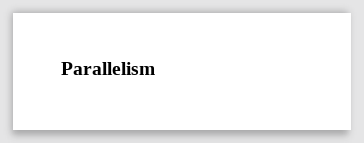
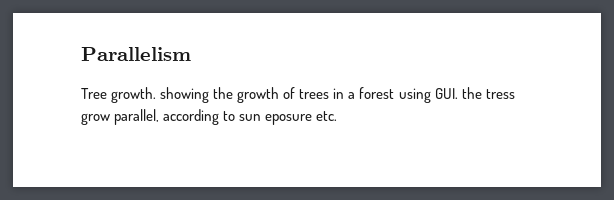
(155, 68) none -> [81,87,515,103] [81,109,338,125] // Tree growth. showing the growth of trees in a forest using GUI. the tress grow parallel, according to sun eposure etc.

